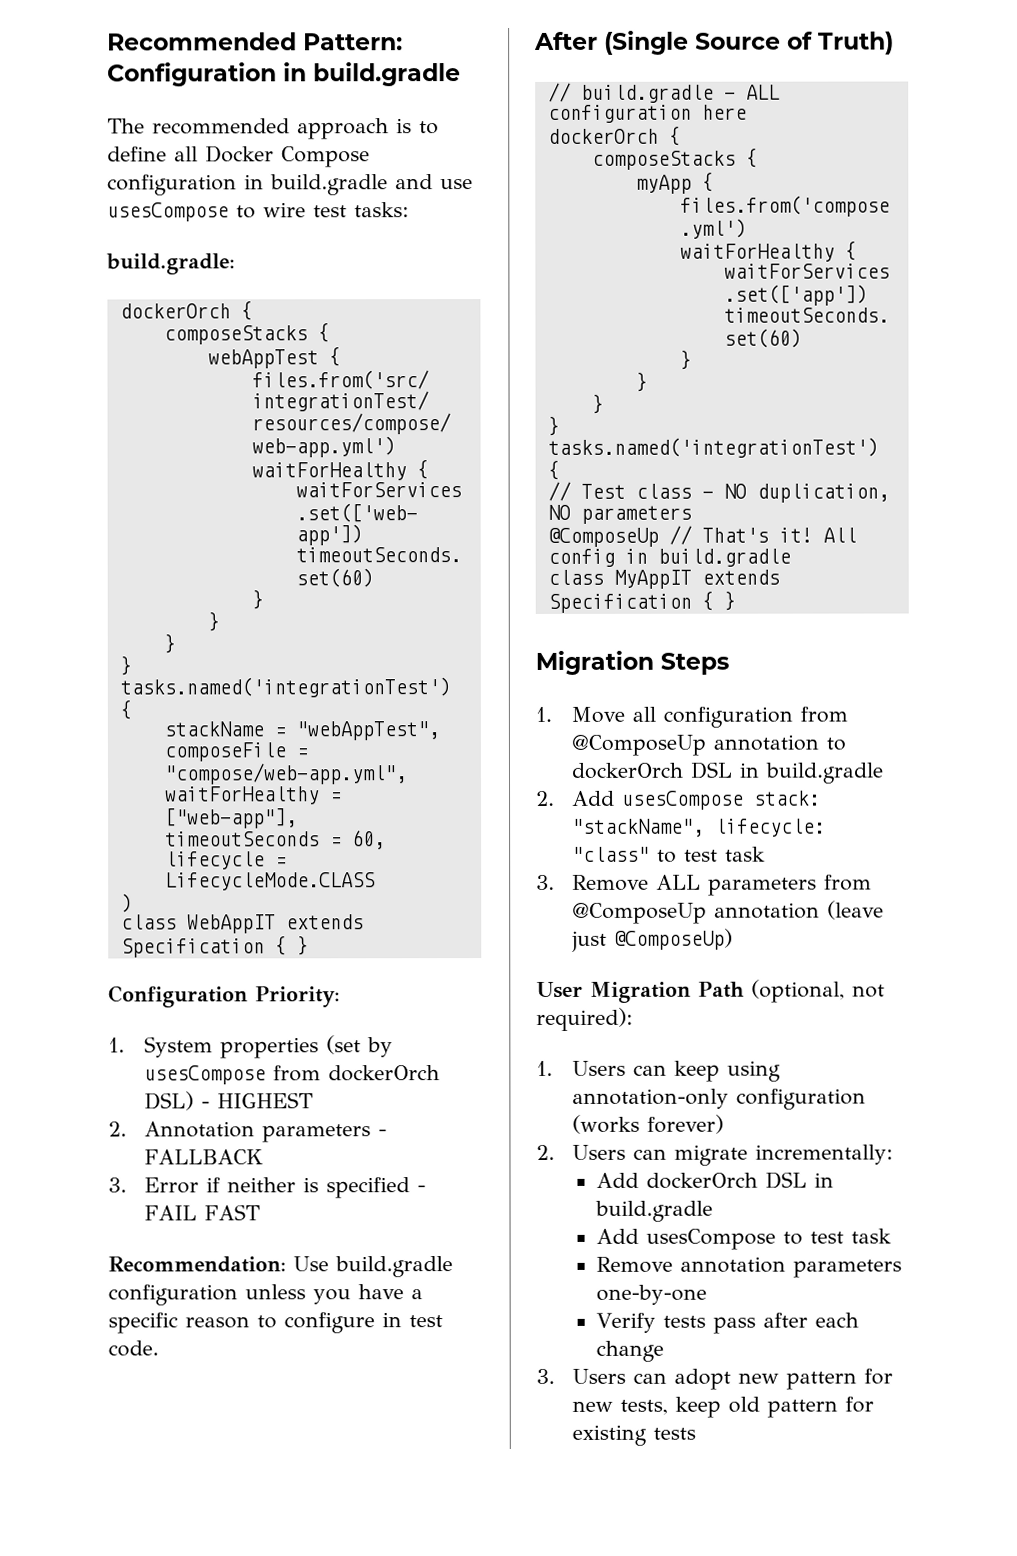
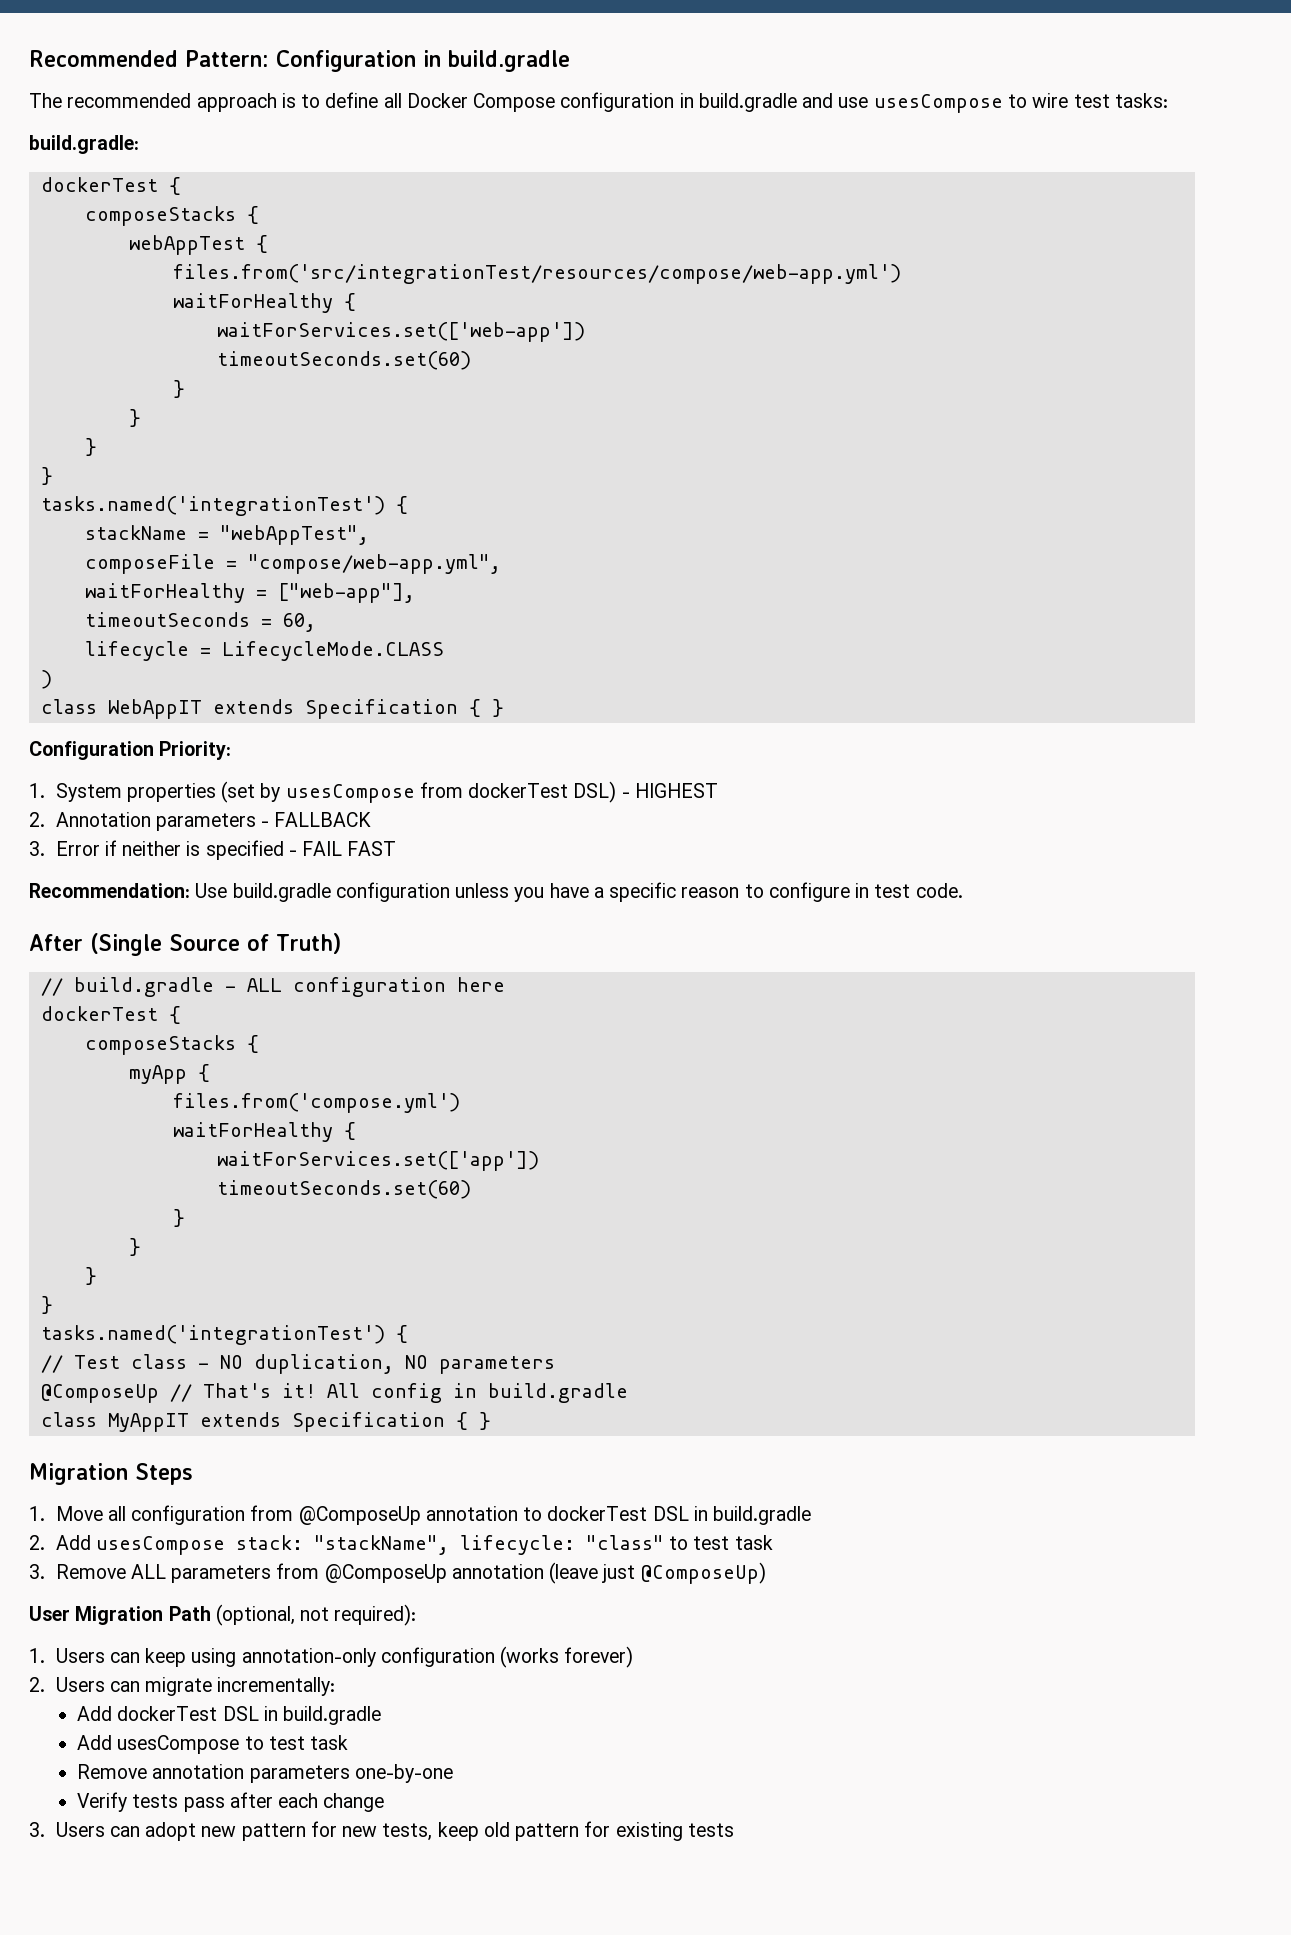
[119,303,231,319] dockerOrch -> [40,177,158,192] dockerTest
[328,1065,441,1082] dockerOrch -> [468,783,569,798] dockerTest
[547,128,659,144] dockerOrch -> [40,1006,158,1021] dockerTest
[571,762,685,779] dockerOrch -> [547,1506,648,1521] dockerTest
[645,1172,758,1189] dockerOrch -> [117,1706,218,1721] dockerTest

